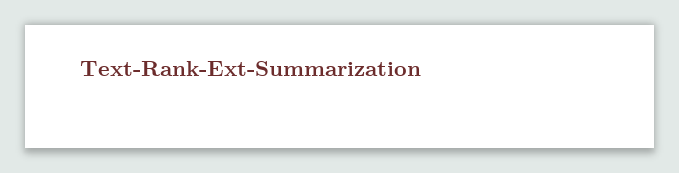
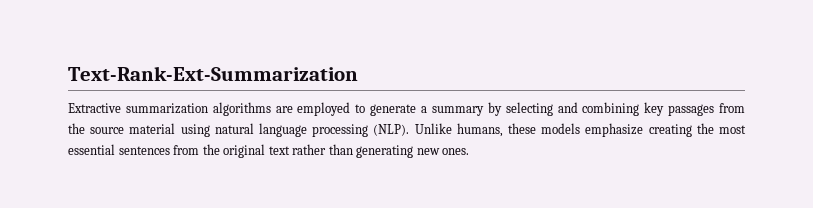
(421, 68) none -> [68,102,746,116] [68,123,747,137] [68,144,470,158] // Extractive summarization algorithms are employed to generate a summary by selecting and combining key passages from the source material using natural language processing (NLP). Unlike humans, these models emphasize creating the most essential sentences from the original text rather than generating new ones.

